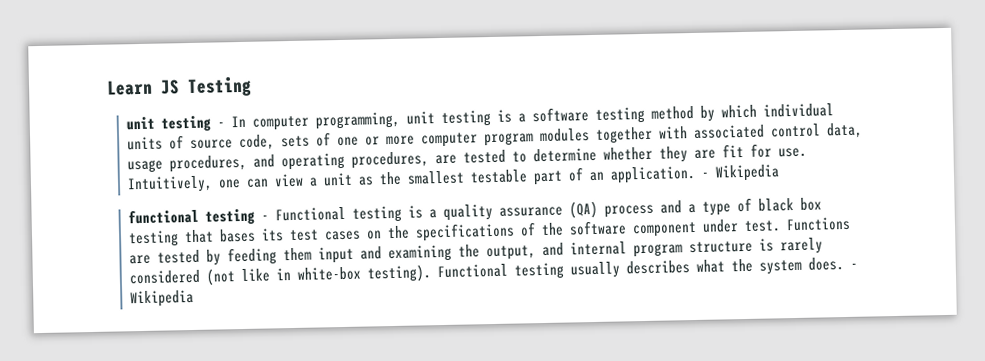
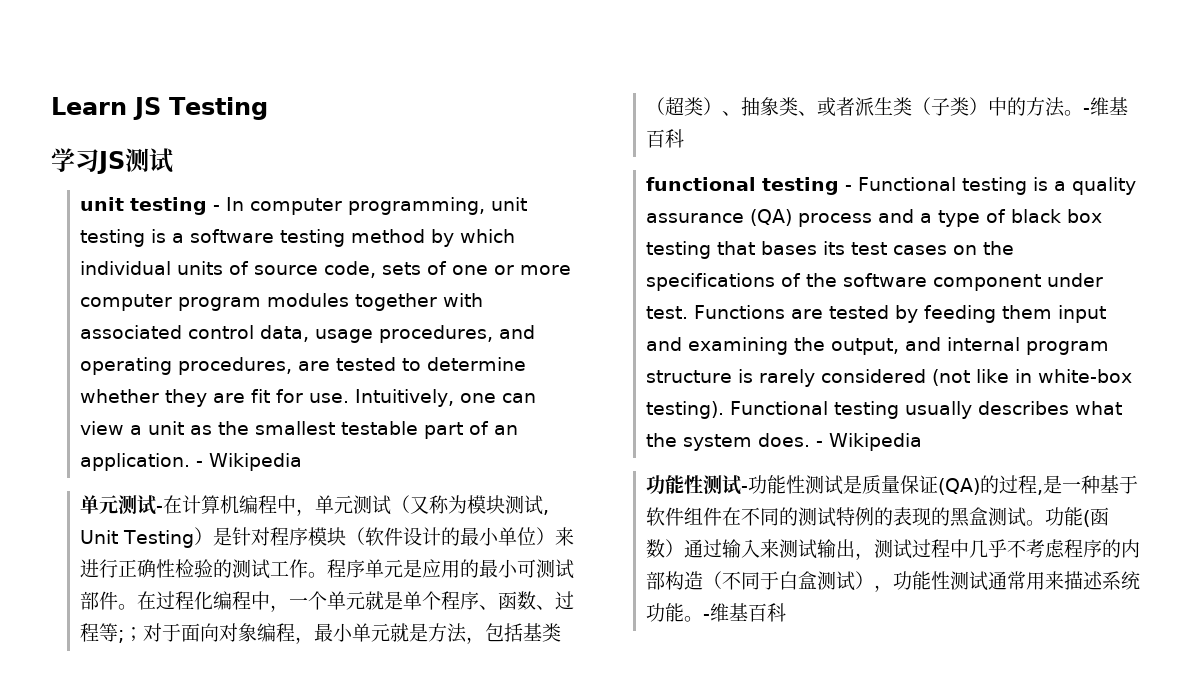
(252, 86) none -> [51,148,173,174] // 学习JS测试
(781, 173) none -> [80,495,550,516] [80,527,575,548] [80,559,575,579] [80,591,575,612] [80,623,562,644] [646,97,1129,117] [646,129,685,148] // 单元测试-在计算机编程中，单元测试（又称为模块测试, Unit Testing）是针对程序模块（软件设计的最小单位）来进行正确性检验的测试工作。程序单元是应用的最小可测试部件。在过程化编程中，一个单元就是单个程序、函数、过程等;；对于面向对象编程，最小单元就是方法，包括基类（超类）、抽象类、或者派生类（子类）中的方法。-维基百科
(195, 298) none -> [646,475,1139,495] [646,507,1110,527] [646,539,1141,560] [646,571,1141,592] [646,603,787,622] // 功能性测试-功能性测试是质量保证(QA)的过程,是一种基于软件组件在不同的测试特例的表现的黑盒测试。功能(函数）通过输入来测试输出，测试过程中几乎不考虑程序的内部构造（不同于白盒测试），功能性测试通常用来描述系统功能。-维基百科

